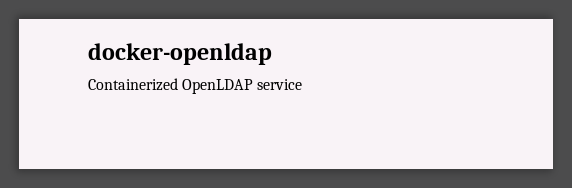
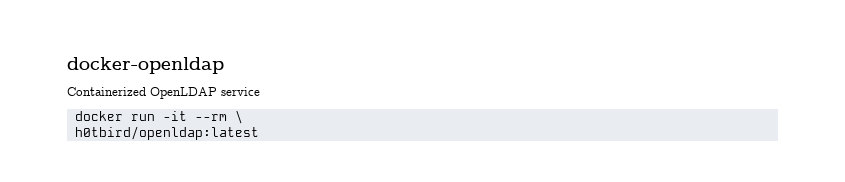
(303, 84) none -> [74,110,243,124] [74,126,259,140] // docker run -it --rm \ // h0tbird/openldap:latest

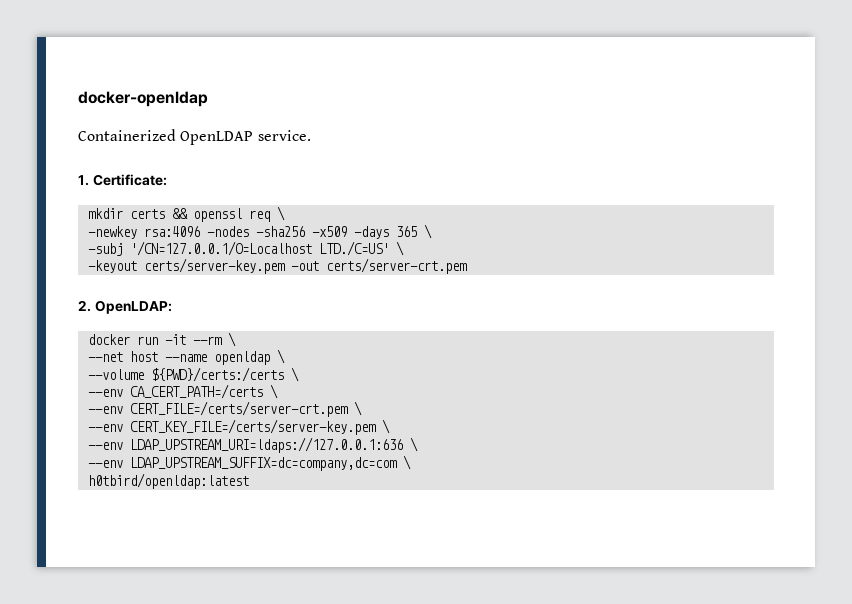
[221,87,260,96] service -> [257,130,311,141] [78,174,167,186] [87,206,285,222] [87,224,432,239] [87,241,404,256] [87,258,467,274] [78,300,172,314] service. // 1. Certificate: // mkdir certs && openssl req \ // -newkey rsa:4096 -nodes -sha256 -x509 -days 365 \ // -subj '/CN=127.0.0.1/O=Localhost LTD./C=US' \ // -keyout certs/server-key.pem -out certs/server-crt.pem // 2. OpenLDAP:
(243, 117) none -> [87,349,285,365] [87,367,299,382] [87,384,278,399] [87,401,362,417] [87,419,390,435] [87,437,418,453] [87,455,411,471] // --net host --name openldap \ // --volume ${PWD}/certs:/certs \ // --env CA_CERT_PATH=/certs \ // --env CERT_FILE=/certs/server-crt.pem \ // --env CERT_KEY_FILE=/certs/server-key.pem \ // --env LDAP_UPSTREAM_URI=ldaps://127.0.0.1:636 \ // --env LDAP_UPSTREAM_SUFFIX=dc=company,dc=com \

